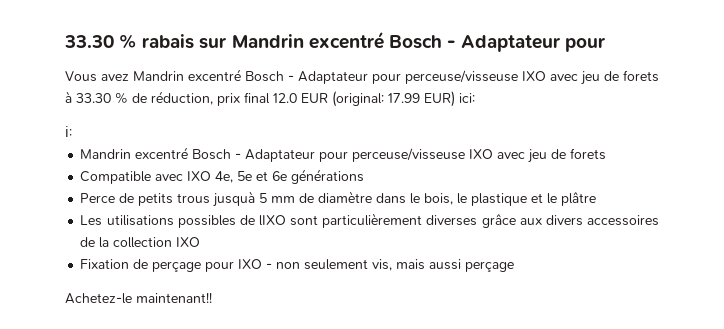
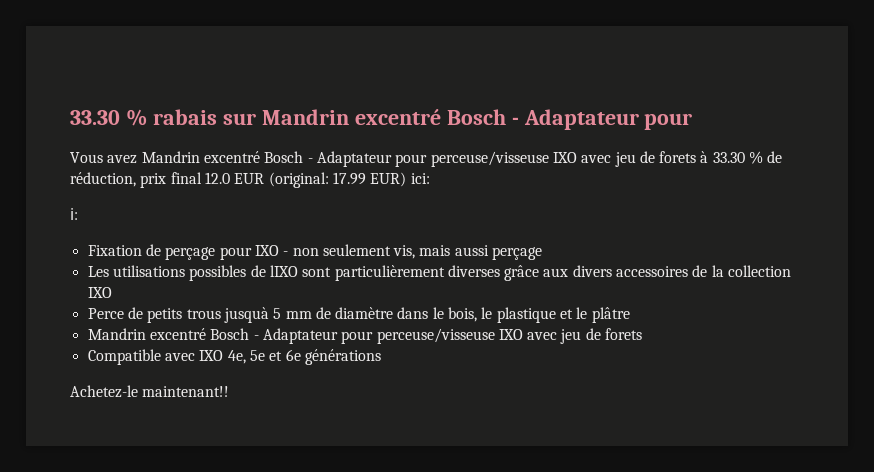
(72, 131) none -> [87,244,543,260] [87,265,792,281] [87,287,112,298] [87,307,630,323] // Fixation de perçage pour IXO - non seulement vis, mais aussi perçage // Les utilisations possibles de lIXO sont particulièrement diverses grâce aux divers accessoires de la collection IXO // Perce de petits trous jusquà 5 mm de diamètre dans le bois, le plastique et le plâtre
[80,191,597,207] [80,213,659,228] [80,237,201,248] [80,259,515,272] // Perce de petits trous jusquà 5 mm de diamètre dans le bois, le plastique et le plâtre // Les utilisations possibles de lIXO sont particulièrement diverses grâce aux divers accessoires de la collection IXO // Fixation de perçage pour IXO - non seulement vis, mais aussi perçage -> (381, 357) none

